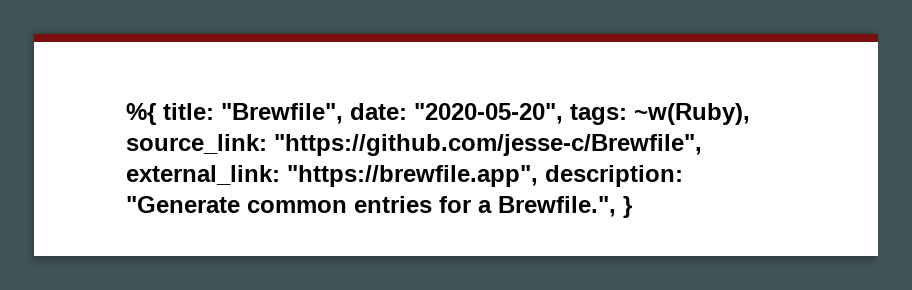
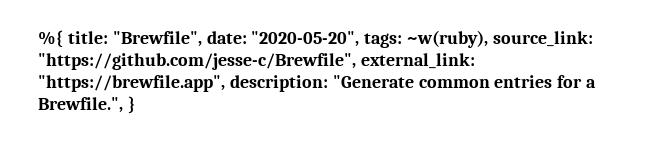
[634,103,750,125] ~w(Ruby), -> [407,30,489,48] ~w(ruby),

